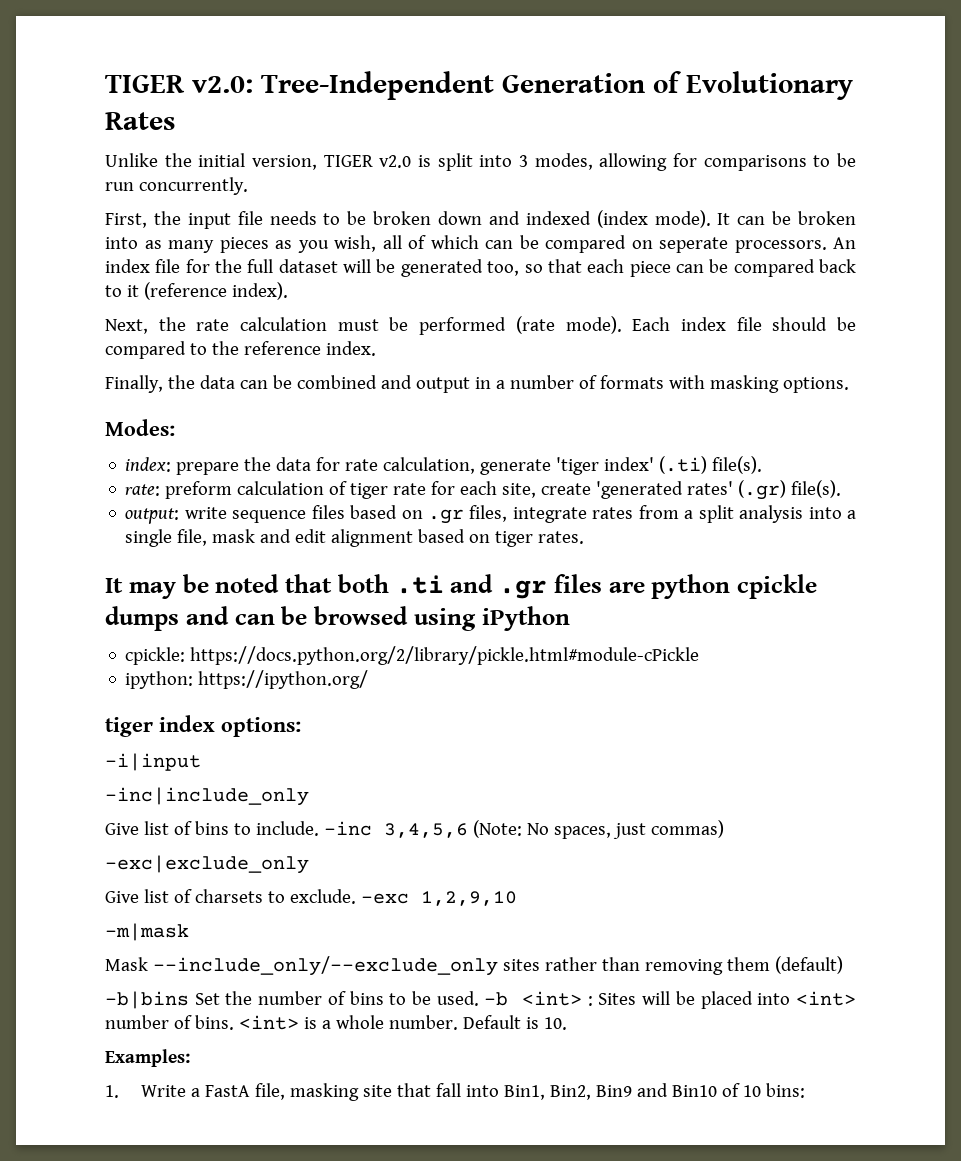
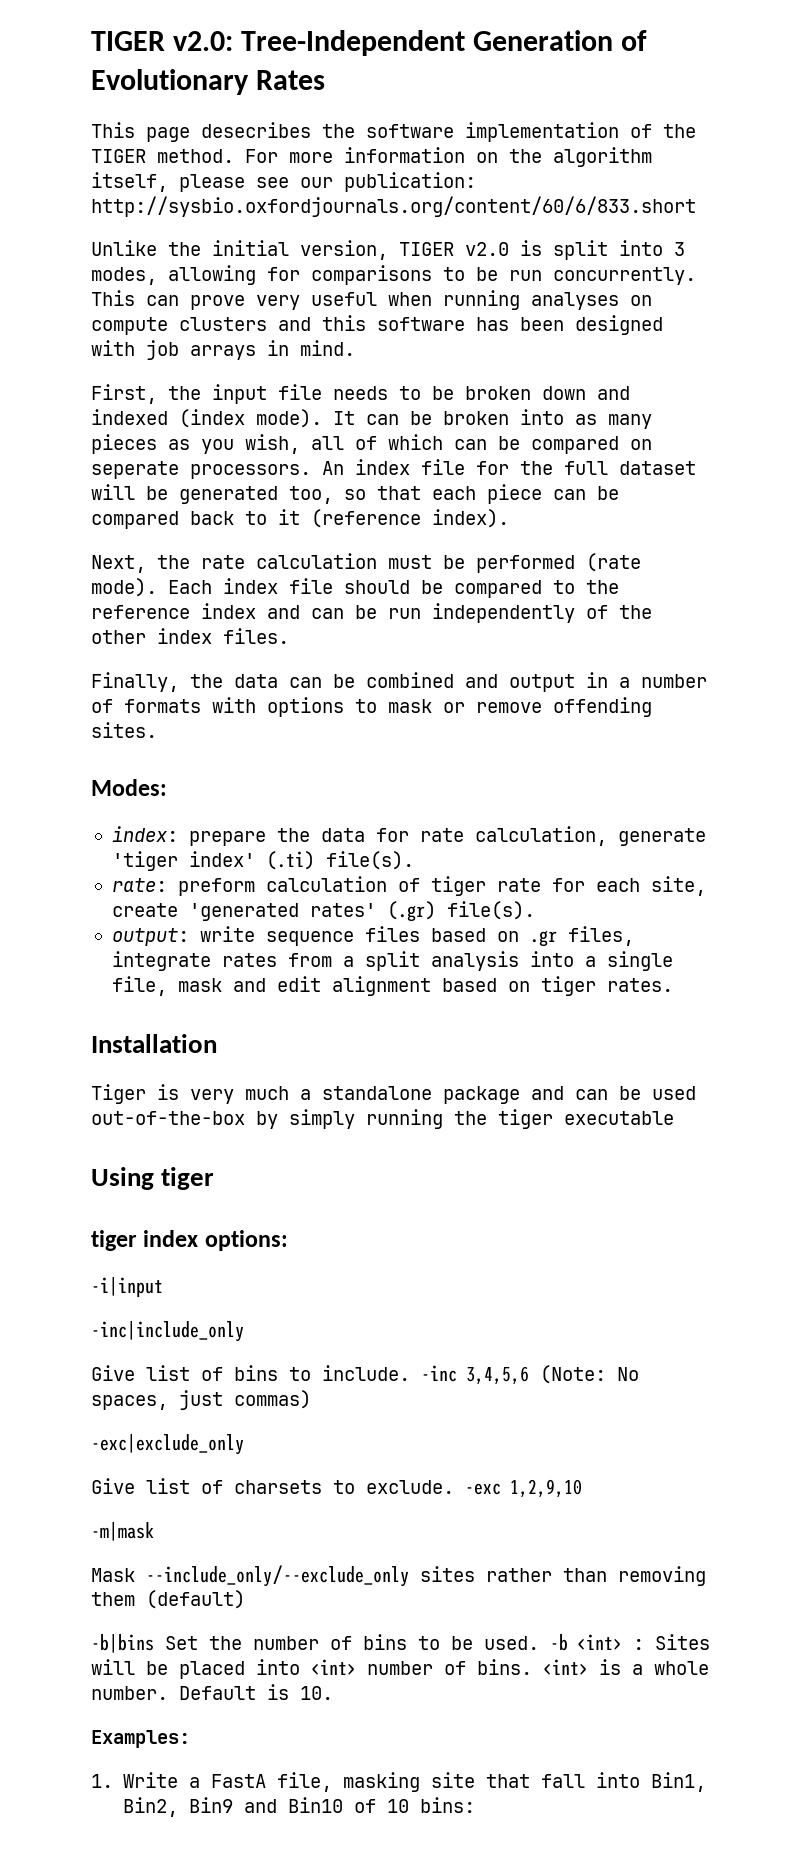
(175, 121) none -> [91,122,696,142] [91,147,652,167] [91,172,476,192] [91,196,696,217] // This page desecribes the software implementation of the TIGER method. For more information on the algorithm itself, please see our publication: http://sysbio.oxfordjournals.org/content/60/6/833.short
(248, 186) none -> [91,290,652,310] [91,315,663,335] [91,340,355,360] This can prove very useful when running analyses on compute clusters and this software has been designed with job arrays in mind.
[325,341,376,356] index. -> [201,603,652,623] [91,628,289,644] index and can be run independently of the other index files.
[709,375,849,393] masking options. -> [267,697,652,717] [91,722,157,738] options to mask or remove offending sites.
[105,574,817,599] [105,606,570,631] [125,646,700,665] [125,670,369,689] It may be noted that both .ti and .gr files are python cpickle dumps and can be browsed using iPython // cpickle: https://docs.python.org/2/library/pickle.html#module-cPickle // ipython: https://ipython.org/ -> [91,1034,217,1053] [91,1084,696,1104] [91,1109,674,1129] [91,1167,215,1190] Installation // Tiger is very much a standalone package and can be used out-of-the-box by simply running the tiger executable // Using tiger

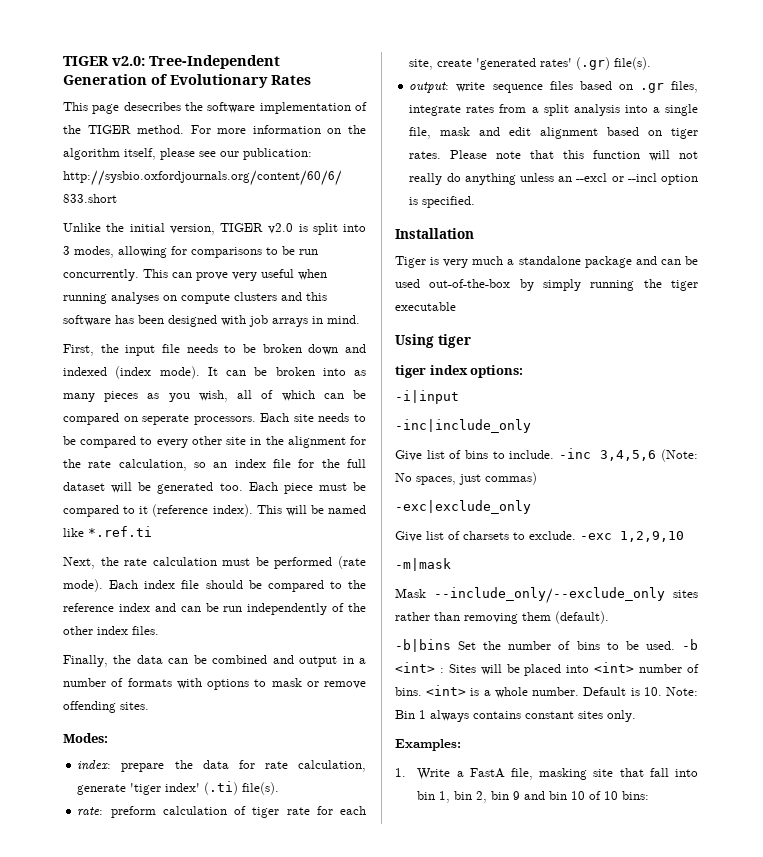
[322,461,344,475] An -> [260,413,366,422] [63,436,367,448] [63,459,228,471] Each site needs to be compared to every other site in the alignment for the rate calculation, so an
[289,484,619,504] [91,511,234,529] too, so that each piece can be compared back -> [219,482,366,494] [63,505,119,517] too. Each piece must be compared
(509, 518) none -> [256,505,366,516] [63,526,152,537] This will be named like *.ref.ti
(673, 985) none -> [450,150,698,161] [409,173,698,185] [409,196,476,208] Please note that this function will not really do anything unless an --excl or --incl option is specified.
[146,1590,245,1609] (default) -> [555,611,609,624] (default).
(333, 1693) none -> [666,687,698,696] [395,710,636,722] Note: Bin 1 always contains constant sites only.
[650,1772,706,1792] [122,1797,343,1817] Bin1, Bin2, Bin9 and Bin10 -> [417,791,586,803] bin 1, bin 2, bin 9 and bin 10

